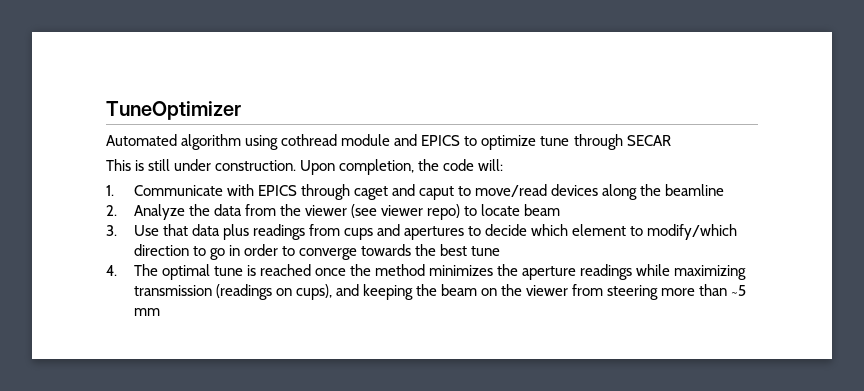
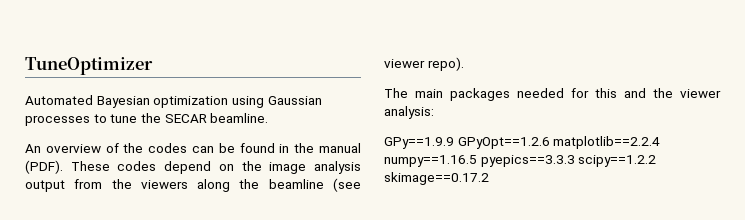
[181,134,671,150] [106,159,504,175] [106,184,725,200] [106,204,561,220] [106,224,738,240] [133,244,501,260] [106,264,747,280] [133,284,747,300] [133,308,160,316] algorithm using cothread module and EPICS to optimize tune through SECAR // This is still under construction. Upon completion, the code will: // 1. Communicate with EPICS through caget and caput to move/read devices along the beamline // 2. Analyze the data from the viewer (see viewer repo) to locate beam // 3. Use that data plus readings from cups and apertures to decide which element to modify/which direction to go in order to converge towards the best tune // 4. The optimal tune is reached once the method minimizes the aperture readings while maximizing transmission (readings on cups), and keeping the beam on the viewer from steering more than ~5 mm -> [96,96,322,108] [25,113,269,126] [25,143,362,153] [25,160,362,174] [25,178,361,192] [384,57,464,71] [384,88,721,101] [384,106,434,119] [384,136,661,149] [384,155,657,167] [384,172,489,185] Bayesian optimization using Gaussian processes to tune the SECAR beamline. // An overview of the codes can be found in the manual (PDF). These codes depend on the image analysis output from the viewers along the beamline (see viewer repo). // The main packages needed for this and the viewer analysis: // GPy==1.9.9 GPyOpt==1.2.6 matplotlib==2.2.4 numpy==1.16.5 pyepics==3.3.3 scipy==1.2.2 skimage==0.17.2

